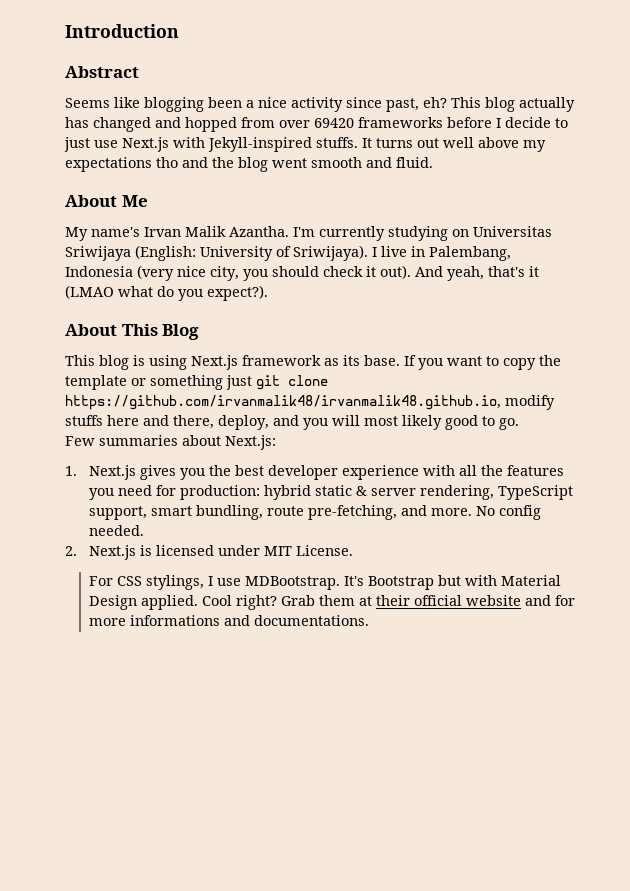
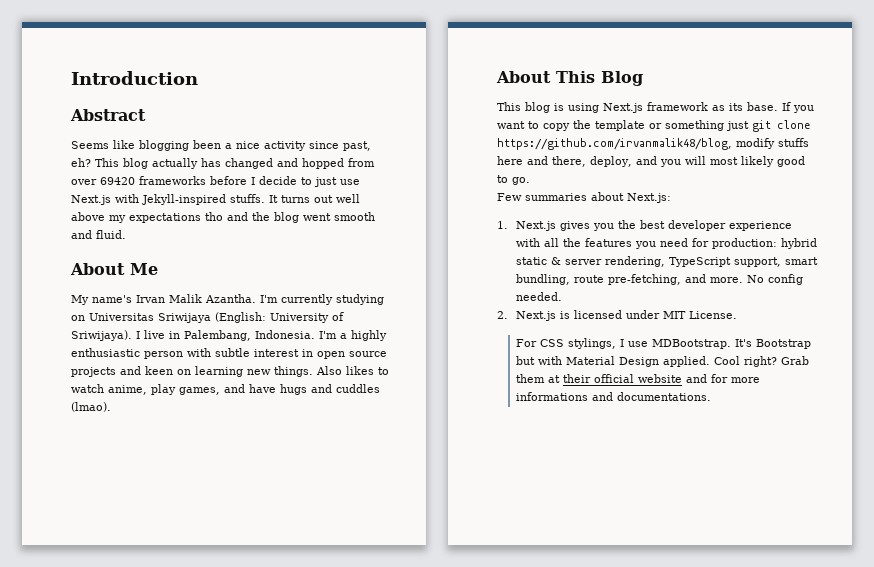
[65,265,539,281] [65,285,268,301] Indonesia (very nice city, you should check it out). And yeah, that's it (LMAO what do you expect?). -> [255,330,387,341] [71,348,387,359] [71,366,389,377] [71,384,380,395] [71,402,111,412] Indonesia. I'm a highly enthusiastic person with subtle interest in open source projects and keen on learning new things. Also likes to watch anime, play games, and have hugs and cuddles (lmao).
[65,395,501,410] https://github.com/irvanmalik48/irvanmalik48.github.io, -> [497,138,732,150] https://github.com/irvanmalik48/blog,

